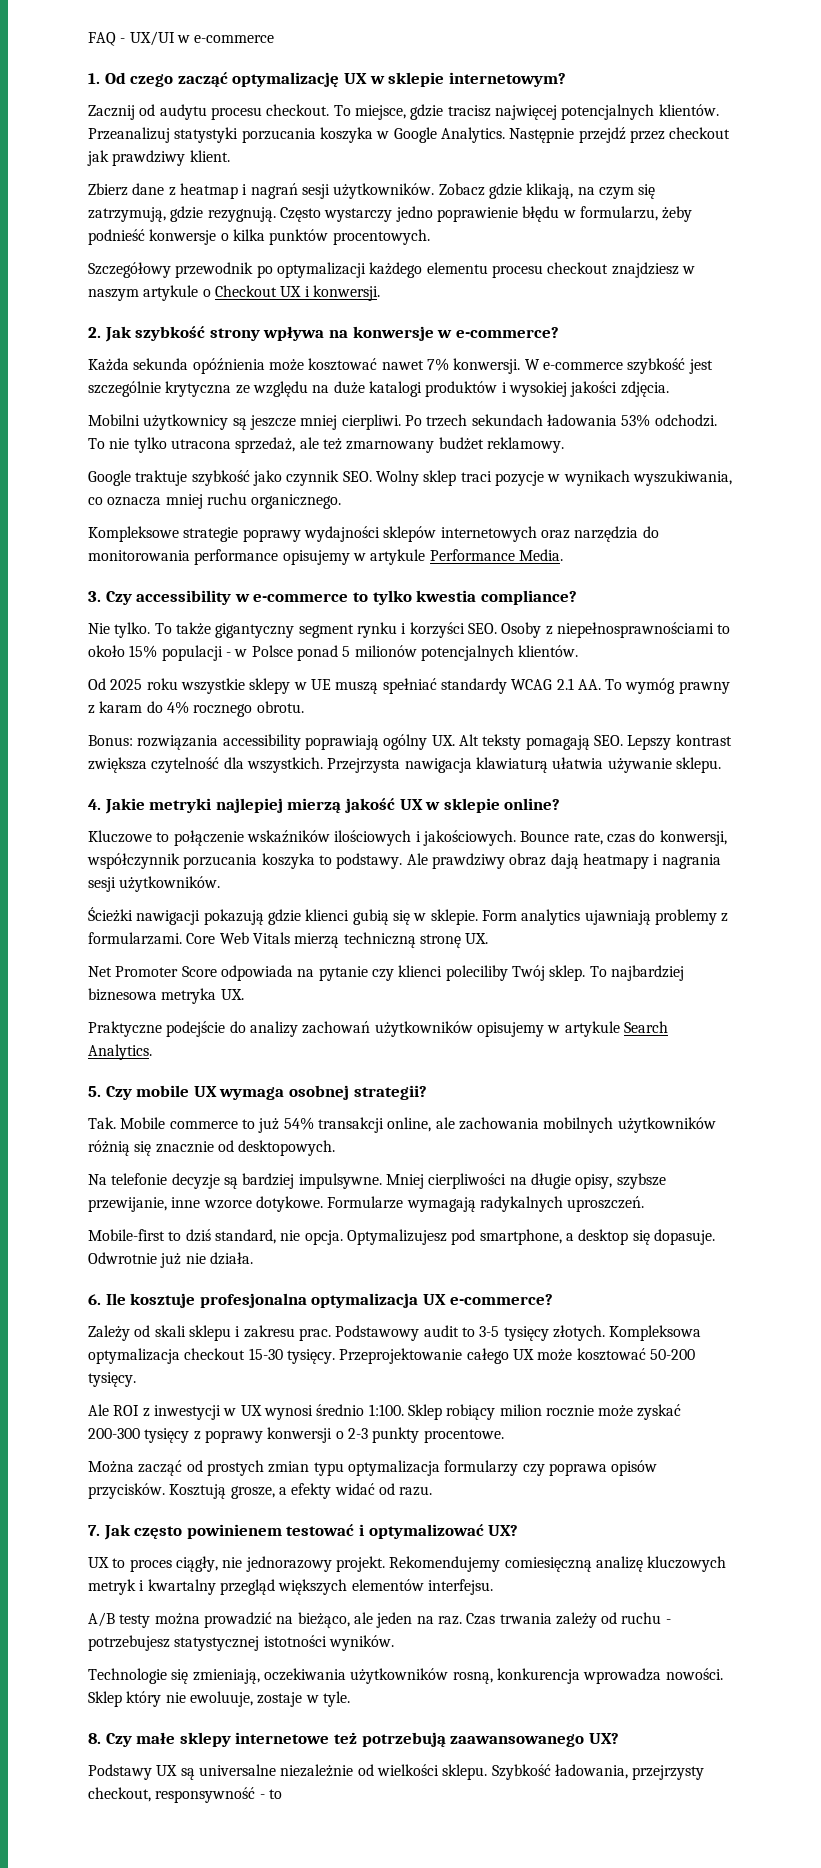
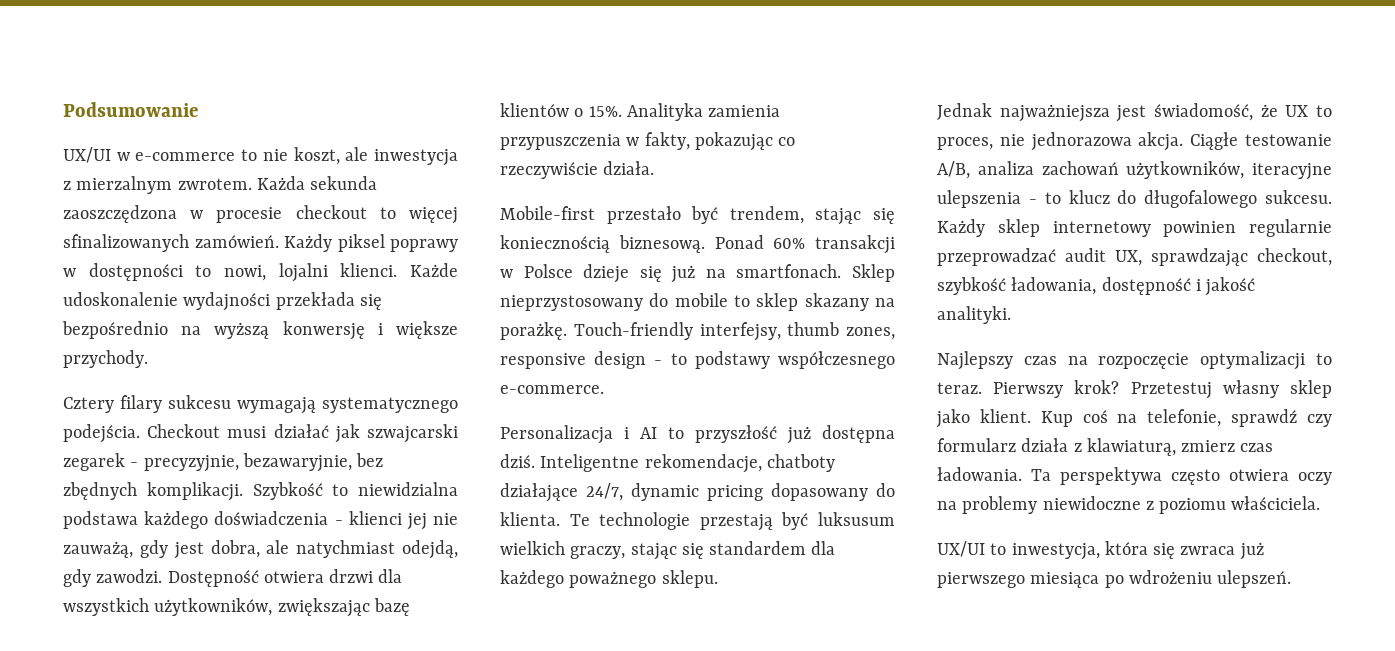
[88,32,126,46] FAQ - -> [63,102,198,117] Podsumowanie //
[88,72,566,87] [88,104,719,120] [88,127,731,143] [87,150,230,166] [88,183,656,199] [88,206,693,222] [88,229,430,245] [88,262,695,278] [88,285,380,301] [88,326,559,342] [88,358,713,374] [88,381,669,397] [88,414,717,430] [88,437,564,453] [88,470,732,486] [88,493,342,509] [88,526,659,542] [88,549,563,565] [88,590,577,605] [88,622,731,638] [88,645,579,661] [88,678,730,694] [88,701,304,717] [88,734,732,750] [88,757,721,773] [88,798,561,814] [88,830,727,846] [87,853,721,869] [88,876,221,892] [88,907,729,925] [88,932,489,948] [88,965,684,981] [88,988,244,1004] [88,1021,668,1037] [88,1044,152,1060] [88,1085,427,1100] [88,1117,716,1133] [88,1140,336,1156] [88,1173,666,1189] [88,1196,645,1212] [88,1229,715,1245] [88,1252,253,1268] [88,1293,553,1308] [88,1325,702,1341] [88,1348,695,1364] [88,1372,136,1387] [88,1404,682,1420] [88,1427,504,1443] [88,1460,658,1476] [88,1483,433,1499] [88,1524,519,1540] [88,1556,727,1572] [88,1579,493,1595] [88,1612,671,1628] [88,1635,394,1651] [88,1668,723,1684] [88,1691,350,1707] [88,1732,619,1747] [88,1764,705,1780] [88,1787,282,1803] // 1. Od czego zacząć optymalizację UX w sklepie internetowym? // Zacznij od audytu procesu checkout. To miejsce, gdzie tracisz najwięcej potencjalnych klientów. Przeanalizuj statystyki porzucania koszyka w Google Analytics. Następnie przejdź przez checkout jak prawdziwy klient. // Zbierz dane z heatmap i nagrań sesji użytkowników. Zobacz gdzie klikają, na czym się zatrzymują, gdzie rezygnują. Często wystarczy jedno poprawienie błędu w formularzu, żeby podnieść konwersje o kilka punktów procentowych. // Szczegółowy przewodnik po optymalizacji każdego elementu procesu checkout znajdziesz w naszym artykule o Checkout UX i konwersji. // 2. Jak szybkość strony wpływa na konwersje w e-commerce? // Każda sekunda opóźnienia może kosztować nawet 7% konwersji. W e-commerce szybkość jest szczególnie krytyczna ze względu na duże katalogi produktów i wysokiej jakości zdjęcia. // Mobilni użytkownicy są jeszcze mniej cierpliwi. Po trzech sekundach ładowania 53% odchodzi. To nie tylko utracona sprzedaż, ale też zmarnowany budżet reklamowy. // Google traktuje szybkość jako czynnik SEO. Wolny sklep traci pozycje w wynikach wyszukiwania, co oznacza mniej ruchu organicznego. // Kompleksowe strategie poprawy wydajności sklepów internetowych oraz narzędzia do monitorowania performance opisujemy w artykule Performance Media. // 3. Czy accessibility w e-commerce to tylko kwestia compliance? // Nie tylko. To także gigantyczny segment rynku i korzyści SEO. Osoby z niepełnosprawnościami to około 15% populacji - w Polsce ponad 5 milionów potencjalnych klientów. // Od 2025 roku wszystkie sklepy w UE muszą spełniać standardy WCAG 2.1 AA. To wymóg prawny z karam do 4% rocznego obrotu. // Bonus: rozwiązania accessibility poprawiają ogólny UX. Alt teksty pomagają SEO. Lepszy kontrast zwiększa czytelność dla wszystkich. Przejrzysta nawigacja klawiaturą ułatwia używanie sklepu. // 4. Jakie metryki najlepiej mierzą jakość UX w sklepie online? // Kluczowe to połączenie wskaźników ilościowych i jakościowych. Bounce rate, czas do konwersji, współczynnik porzucania koszyka to podstawy. Ale prawdziwy obraz dają heatmapy i nagrania sesji użytkowników. // Ścieżki nawigacji pokazują gdzie klienci gubią się w sklepie. Form analytics ujawniają problemy z formularzami. Core Web Vitals mierzą techniczną stronę UX. // Net Promoter Score odpowiada na pytanie czy klienci poleciliby Twój sklep. To najbardziej biznesowa metryka UX. // Praktyczne podejście do analizy zachowań użytkowników opisujemy w artykule Search Analytics. // 5. Czy mobile UX wymaga osobnej strategii? // Tak. Mobile commerce to już 54% transakcji online, ale zachowania mobilnych użytkowników różnią się znacznie od desktopowych. // Na telefonie decyzje są bardziej impulsywne. Mniej cierpliwości na długie opisy, szybsze przewijanie, inne wzorce dotykowe. Formularze wymagają radykalnych uproszczeń. // Mobile-first to dziś standard, nie opcja. Optymalizujesz pod smartphone, a desktop się dopasuje. Odwrotnie już nie działa. // 6. Ile kosztuje profesjonalna optymalizacja UX e-commerce? // Zależy od skali sklepu i zakresu prac. Podstawowy audit to 3-5 tysięcy złotych. Kompleksowa optymalizacja checkout 15-30 tysięcy. Przeprojektowanie całego UX może kosztować 50-200 tysięcy. // Ale ROI z inwestycji w UX wynosi średnio 1:100. Sklep robiący milion rocznie może zyskać 200-300 tysięcy z poprawy konwersji o 2-3 punkty procentowe. // Można zacząć od prostych zmian typu optymalizacja formularzy czy poprawa opisów przycisków. Kosztują grosze, a efekty widać od razu. // 7. Jak często powinienem testować i optymalizować UX? // UX to proces ciągły, nie jednorazowy projekt. Rekomendujemy comiesięczną analizę kluczowych metryk i kwartalny przegląd większych elementów interfejsu. // A/B testy można prowadzić na bieżąco, ale jeden na raz. Czas trwania zależy od ruchu - potrzebujesz statystycznej istotności wyników. // Technologie się zmieniają, oczekiwania użytkowników rosną, konkurencja wprowadza nowości. Sklep który nie ewoluuje, zostaje w tyle. // 8. Czy małe sklepy internetowe też potrzebują zaawansowanego UX? // Podstawy UX są universalne niezależnie od wielkości sklepu. Szybkość ładowania, przejrzysty checkout, responsywność - to -> [241,147,459,166] [63,176,378,194] [63,205,458,224] [63,234,458,252] [63,263,458,282] [63,292,382,311] [62,321,458,340] [63,350,148,368] [63,395,458,414] [63,424,458,443] [63,453,384,472] [63,482,458,501] [63,511,459,530] [63,540,458,559] [63,569,403,587] [63,598,410,617] [500,103,781,121] [500,132,796,151] [500,161,655,179] [500,206,895,225] [500,235,895,254] [500,264,895,283] [500,293,895,311] [500,322,895,341] [500,351,895,369] [500,385,604,394] [500,425,895,444] [500,454,835,473] [500,483,895,502] [500,512,895,531] [500,541,836,560] [500,570,718,588] [937,103,1332,122] [937,132,1332,151] [937,161,1332,180] [937,190,1332,208] [937,219,1332,237] [937,248,1332,267] [937,277,1256,296] [937,306,1011,324] [937,351,1332,370] [937,380,1332,399] [936,409,1332,428] [937,438,1274,456] [937,467,1332,485] [937,496,1321,514] [937,541,1264,560] [937,570,1292,588] to nie koszt, ale inwestycja z mierzalnym zwrotem. Każda sekunda zaoszczędzona w procesie checkout to więcej sfinalizowanych zamówień. Każdy piksel poprawy w dostępności to nowi, lojalni klienci. Każde udoskonalenie wydajności przekłada się bezpośrednio na wyższą konwersję i większe przychody. // Cztery filary sukcesu wymagają systematycznego podejścia. Checkout musi działać jak szwajcarski zegarek - precyzyjnie, bezawaryjnie, bez zbędnych komplikacji. Szybkość to niewidzialna podstawa każdego doświadczenia - klienci jej nie zauważą, gdy jest dobra, ale natychmiast odejdą, gdy zawodzi. Dostępność otwiera drzwi dla wszystkich użytkowników, zwiększając bazę klientów o 15%. Analityka zamienia przypuszczenia w fakty, pokazując co rzeczywiście działa. // Mobile-first przestało być trendem, stając się koniecznością biznesową. Ponad 60% transakcji w Polsce dzieje się już na smartfonach. Sklep nieprzystosowany do mobile to sklep skazany na porażkę. Touch-friendly interfejsy, thumb zones, responsive design - to podstawy współczesnego e-commerce. // Personalizacja i AI to przyszłość już dostępna dziś. Inteligentne rekomendacje, chatboty działające 24/7, dynamic pricing dopasowany do klienta. Te technologie przestają być luksusum wielkich graczy, stając się standardem dla każdego poważnego sklepu. // Jednak najważniejsza jest świadomość, że UX to proces, nie jednorazowa akcja. Ciągłe testowanie A/B, analiza zachowań użytkowników, iteracyjne ulepszenia - to klucz do długofalowego sukcesu. Każdy sklep internetowy powinien regularnie przeprowadzać audit UX, sprawdzając checkout, szybkość ładowania, dostępność i jakość analityki. // Najlepszy czas na rozpoczęcie optymalizacji to teraz. Pierwszy krok? Przetestuj własny sklep jako klient. Kup coś na telefonie, sprawdź czy formularz działa z klawiaturą, zmierz czas ładowania. Ta perspektywa często otwiera oczy na problemy niewidoczne z poziomu właściciela. // UX/UI to inwestycja, która się zwraca już pierwszego miesiąca po wdrożeniu ulepszeń.

